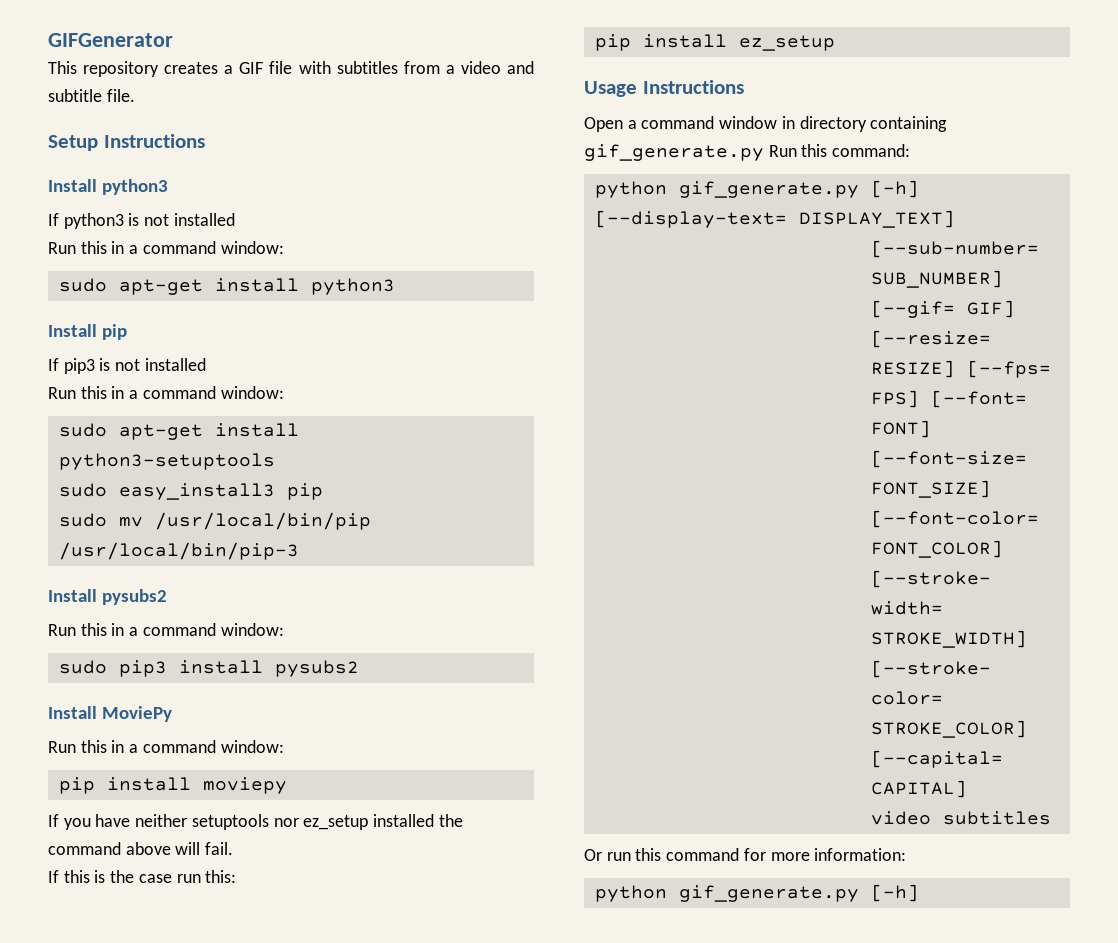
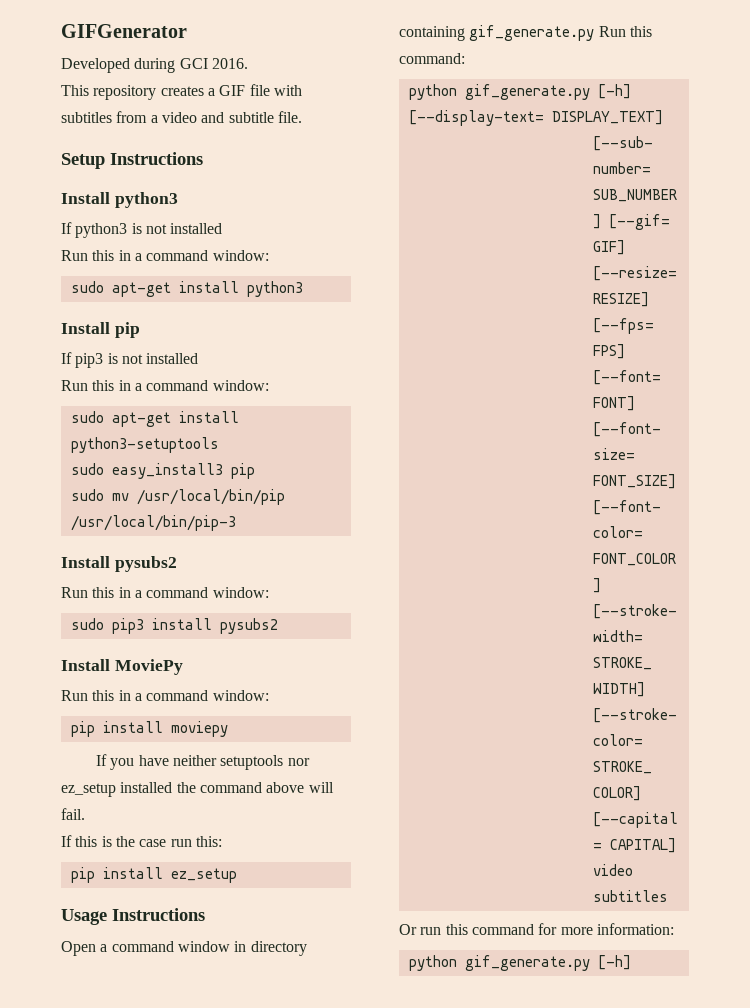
(173, 40) none -> [61,58,248,73] // Developed during GCI 2016.

